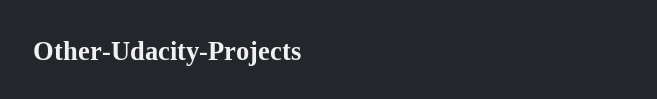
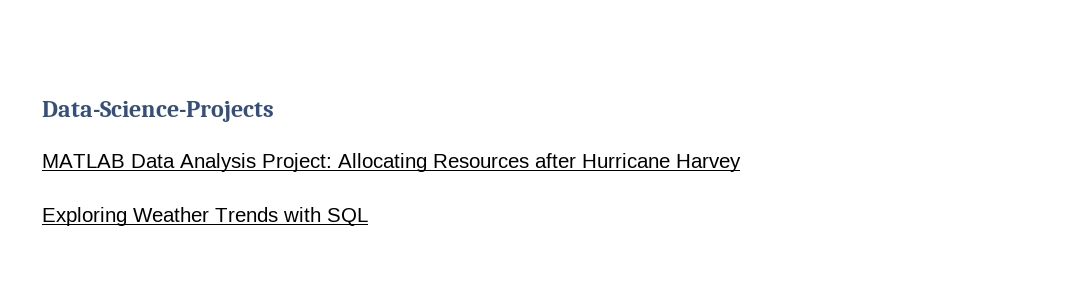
[33,41,301,66] Other-Udacity-Projects -> [42,101,274,122] [42,153,741,172] [42,207,368,226] Data-Science-Projects // MATLAB Data Analysis Project: Allocating Resources after Hurricane Harvey // Exploring Weather Trends with SQL

